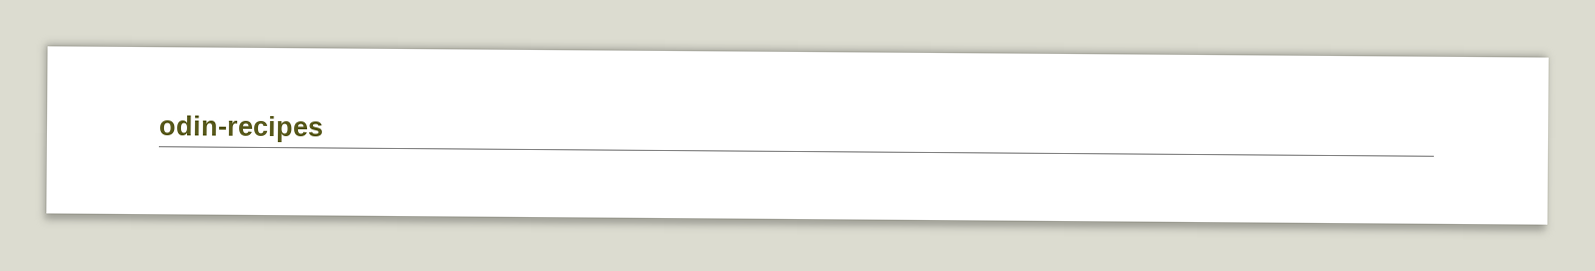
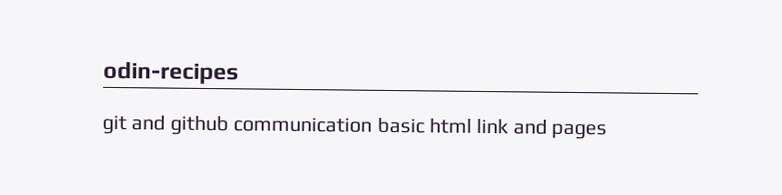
(324, 129) none -> [102,114,608,140] // git and github communication basic html link and pages

